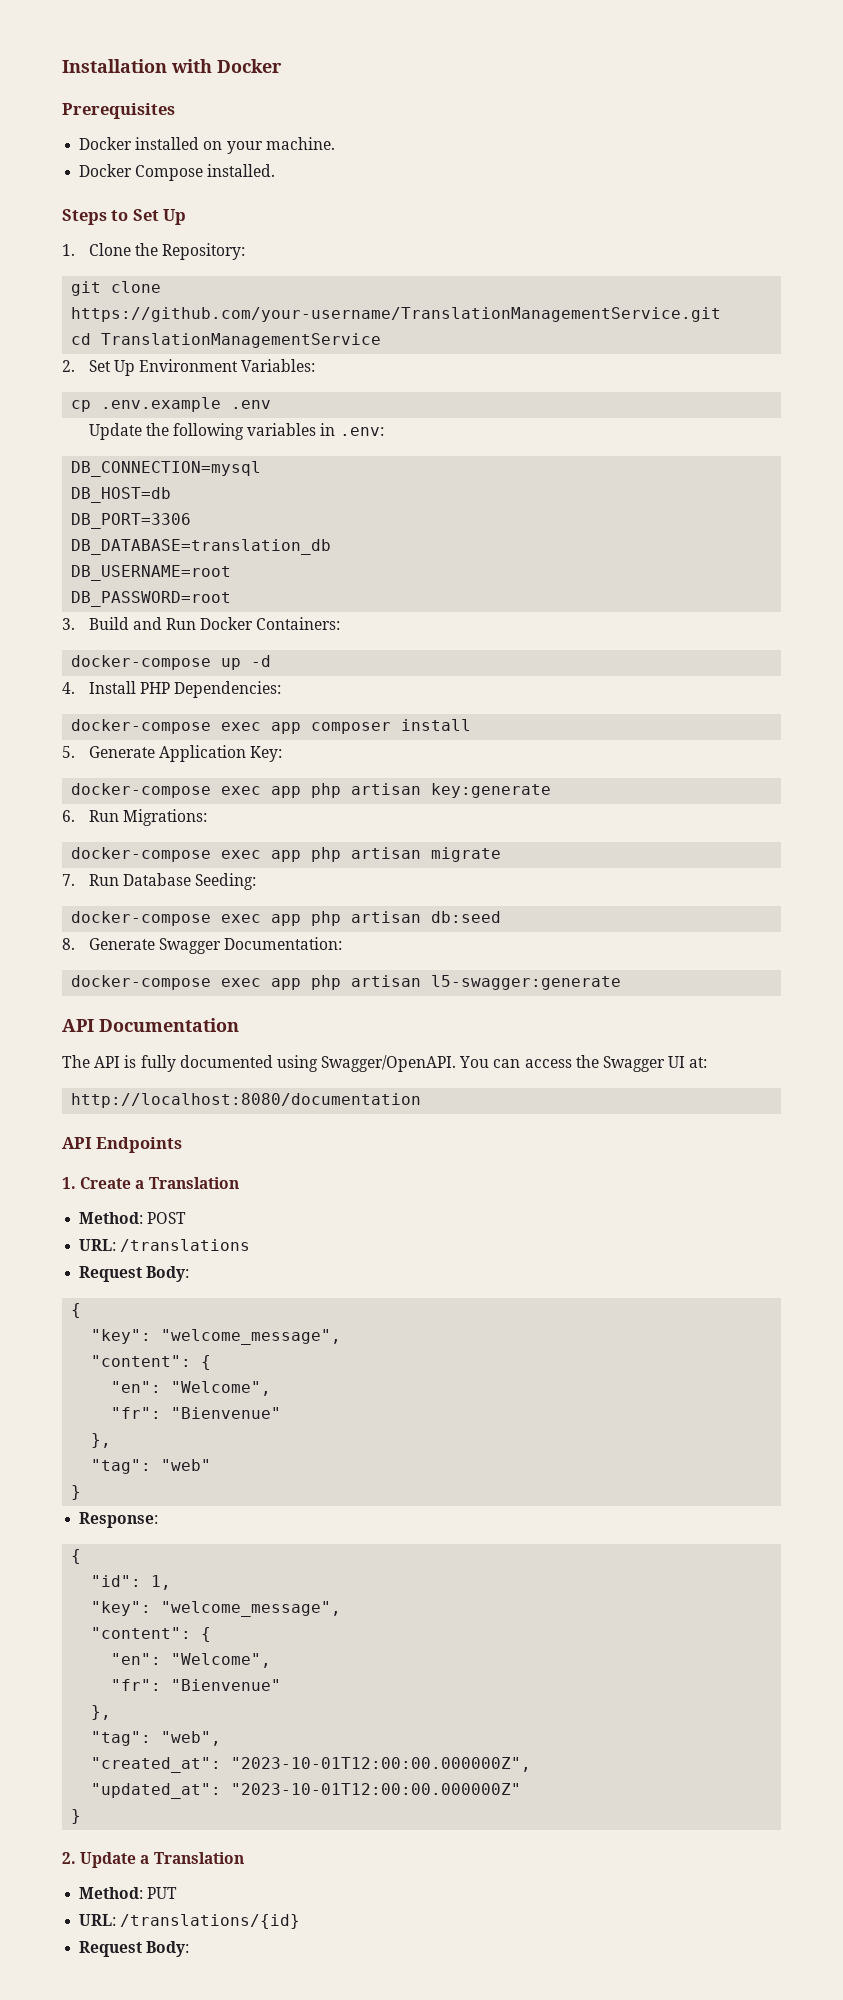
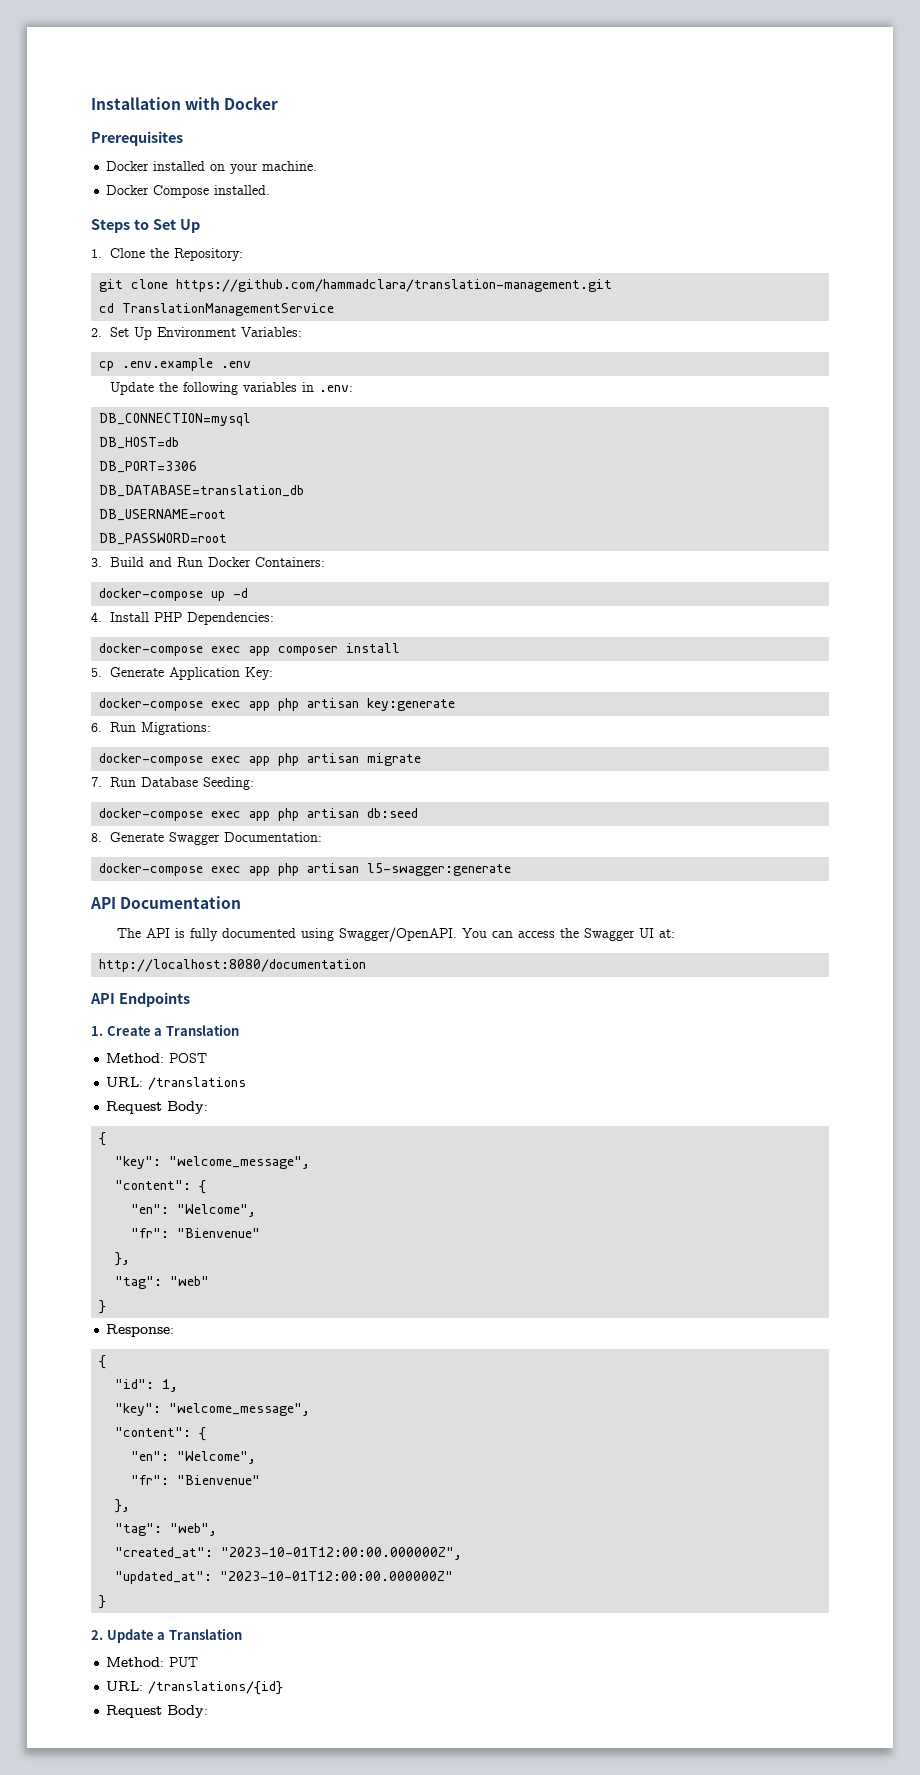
[71,307,722,322] https://github.com/your-username/TranslationManagementService.git -> [176,279,613,292] https://github.com/hammadclara/translation-management.git

